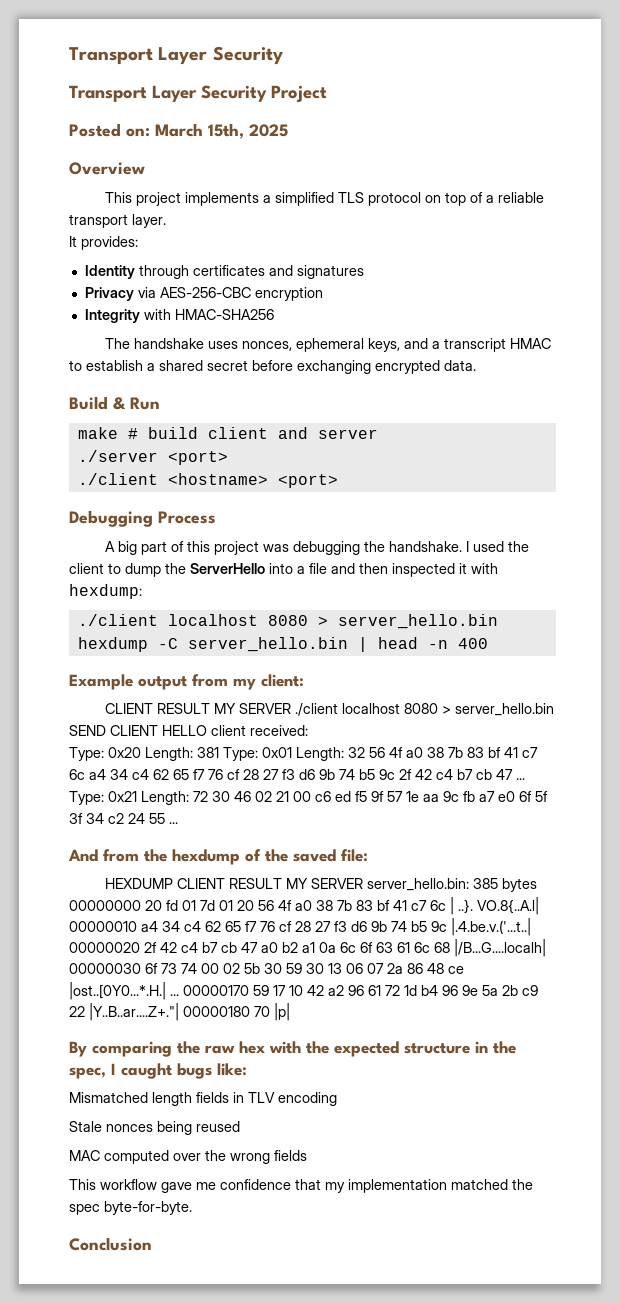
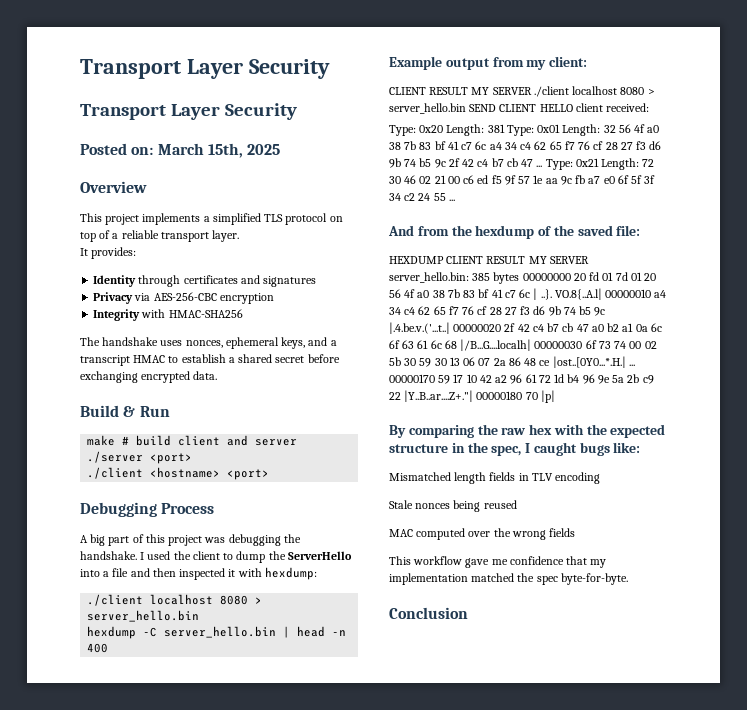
[271,85,327,103] Project -> (297, 111) none

